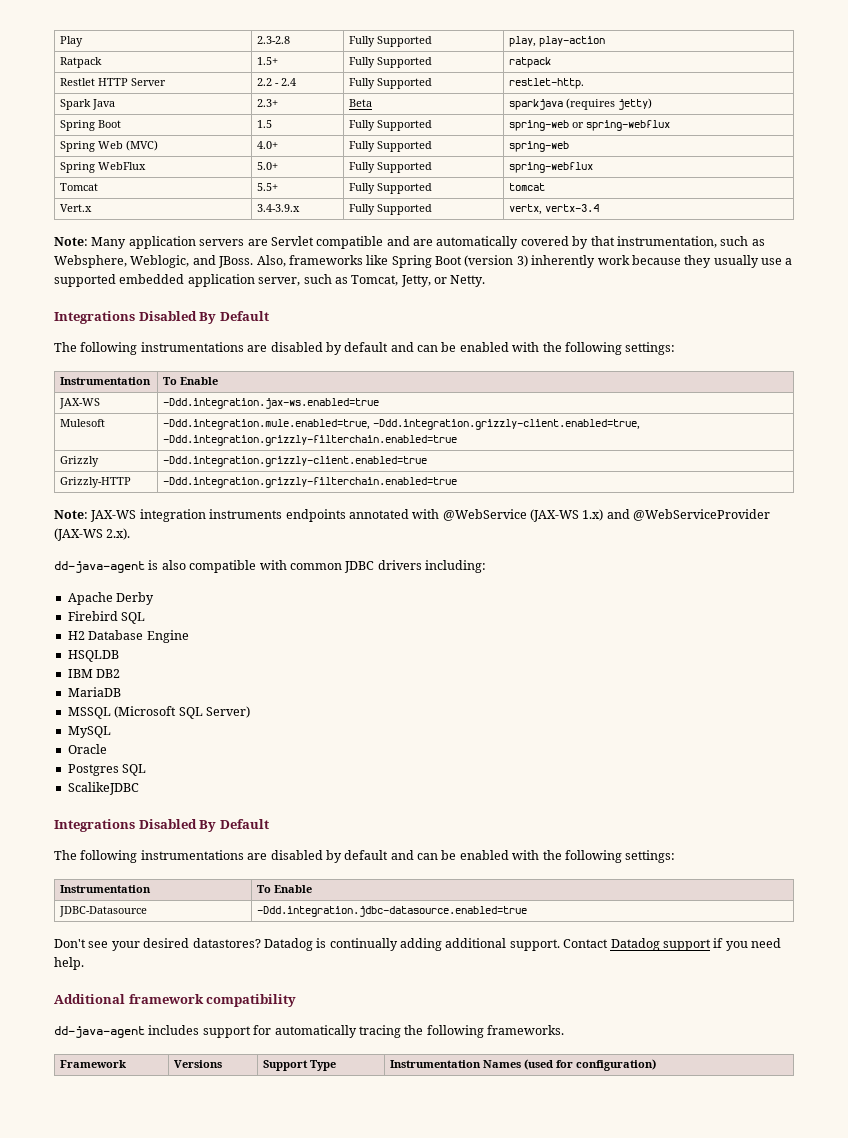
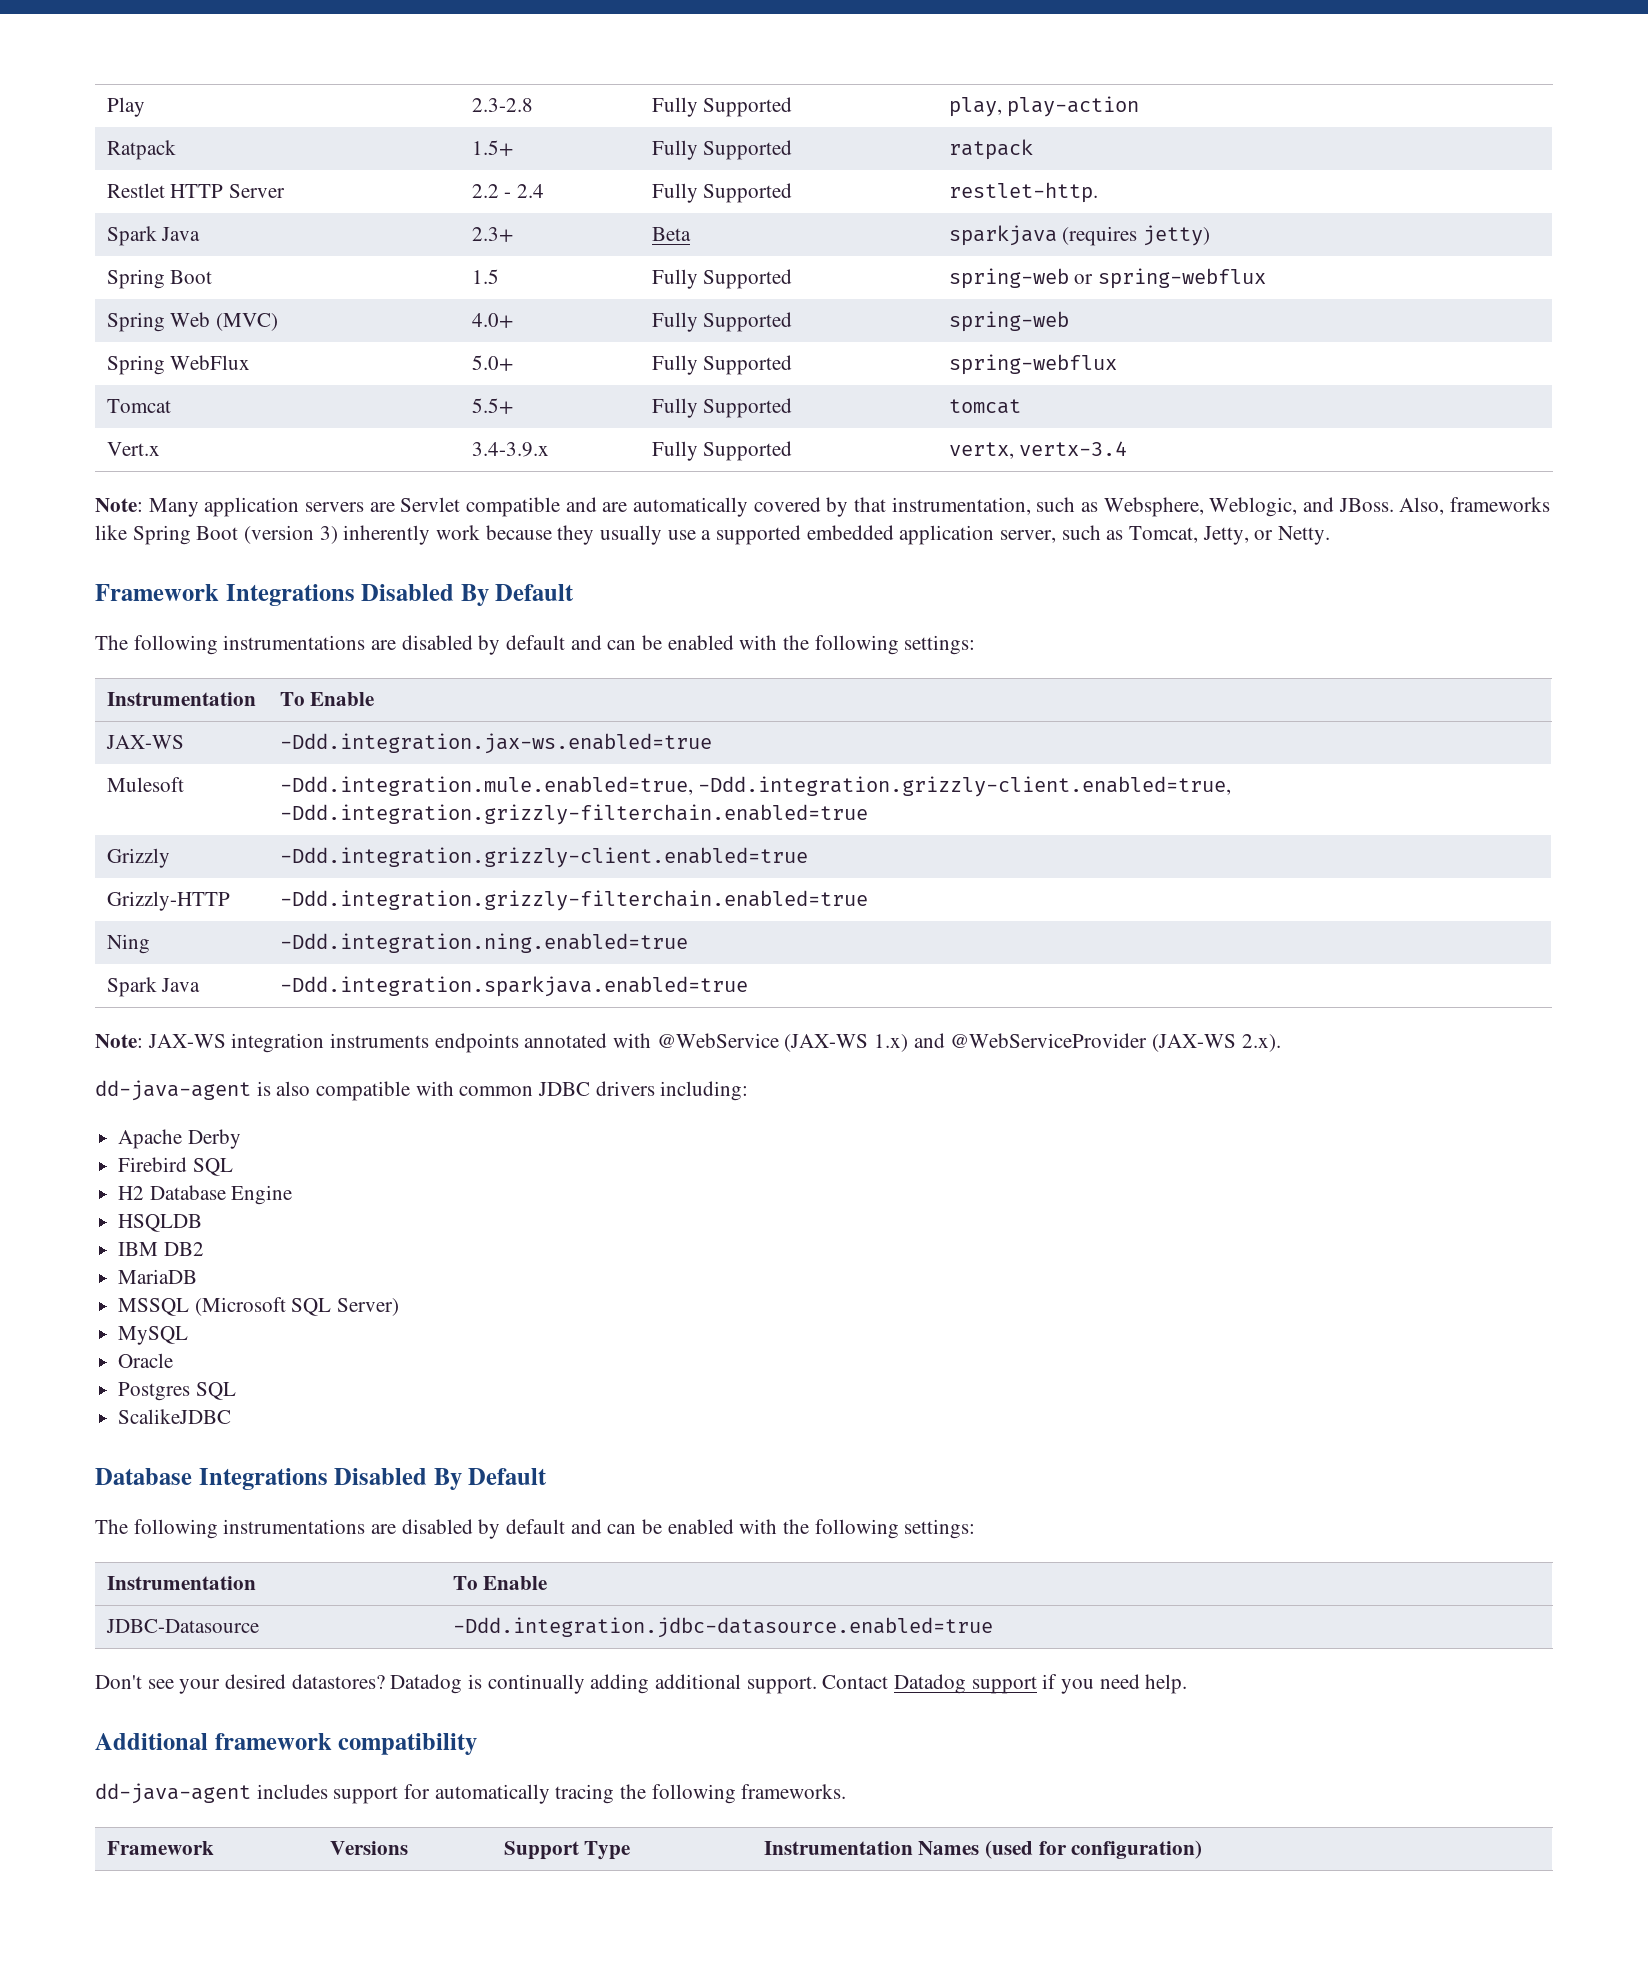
(486, 281) none -> [95,584,219,601] Framework
(458, 482) none -> [106,934,150,954] [279,933,688,953] [106,977,201,997] [279,976,748,997] // Ning | -Ddd.integration.ning.enabled=true // Spark Java | -Ddd.integration.sparkjava.enabled=true
(139, 788) none -> [95,1468,192,1485] Database

